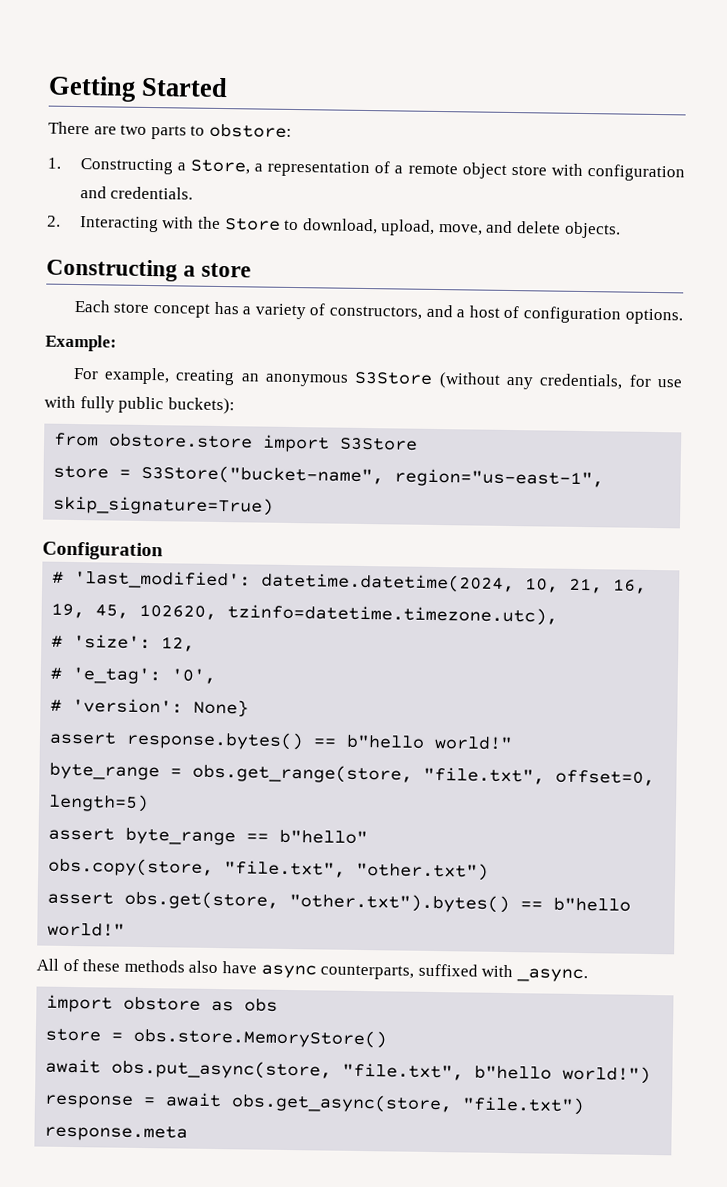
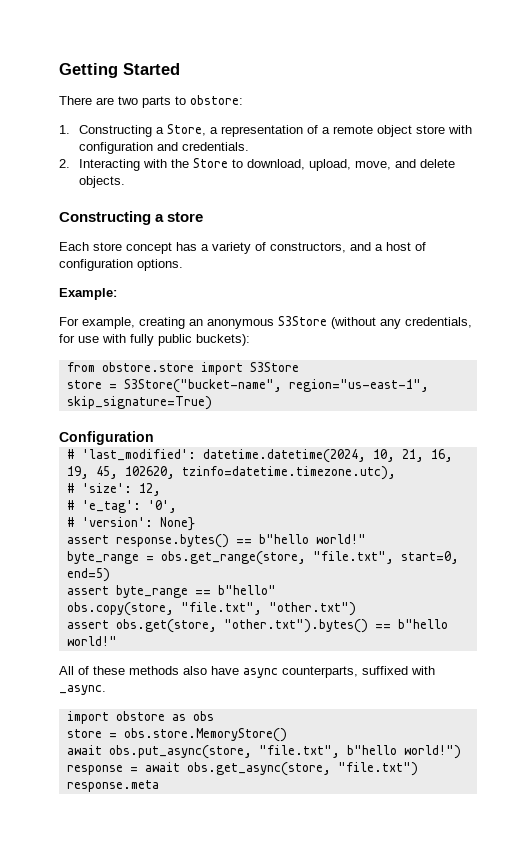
[555,769,656,787] [48,793,150,813] offset=0, length=5) -> [400,551,459,564] [66,568,110,582] start=0, end=5)

